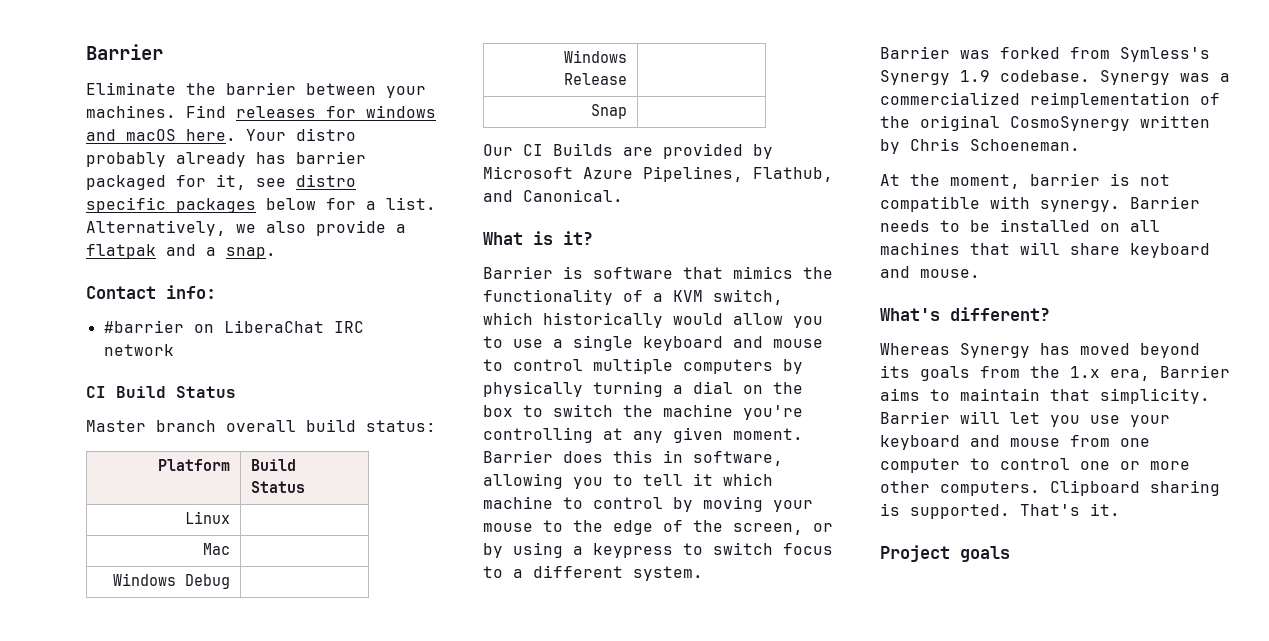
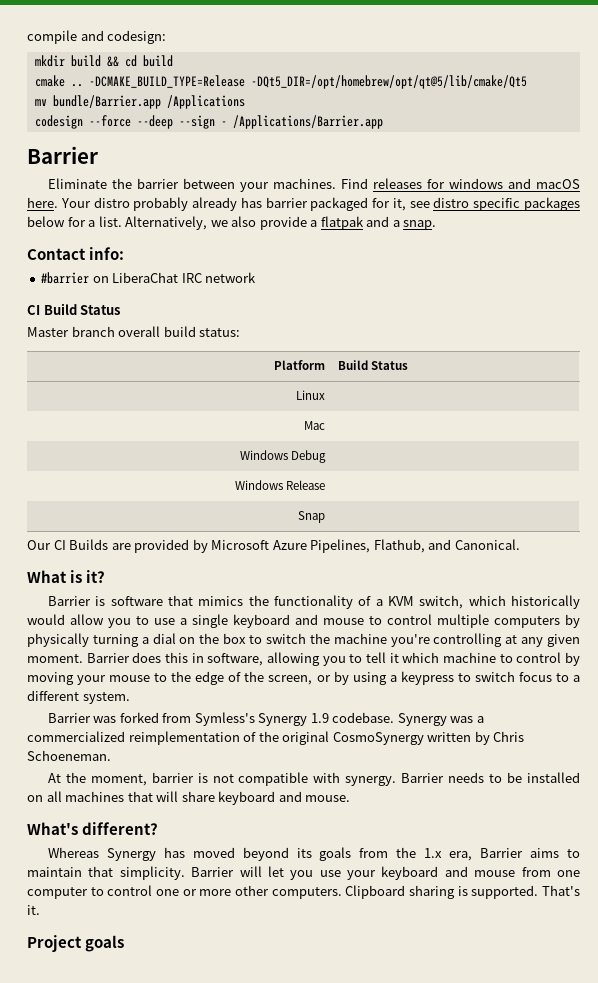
(86, 52) none -> [27,30,167,44] [34,55,173,67] [34,75,527,89] [34,95,245,109] [34,115,383,129] compile and codesign: // mkdir build && cd build // cmake .. -DCMAKE_BUILD_TYPE=Release -DQt5_DIR=/opt/homebrew/opt/qt@5/lib/cmake/Qt5 // mv bundle/Barrier.app /Applications // codesign --force --deep --sign - /Applications/Barrier.app //

